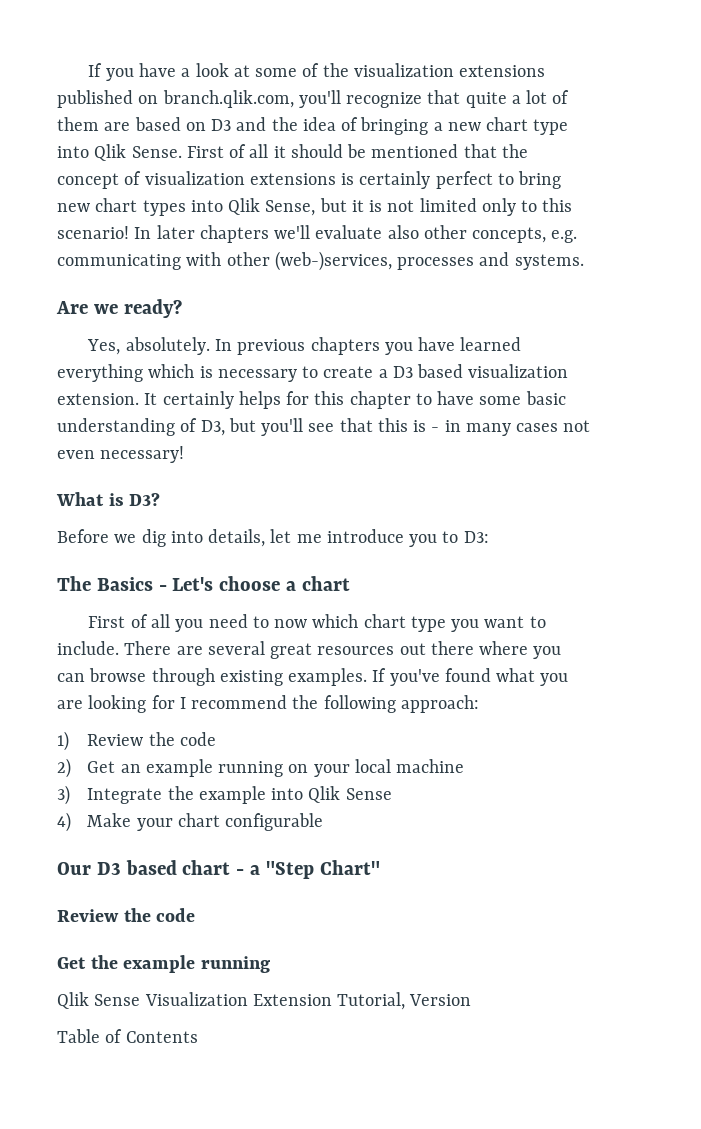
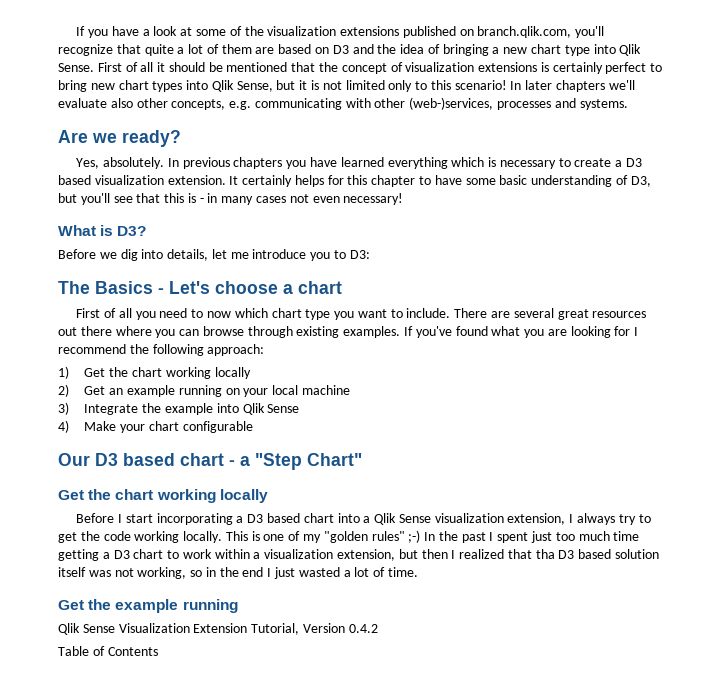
[87,732,216,746] Review the code -> [84,367,251,379] Get the chart working locally
[57,908,196,922] Review the code -> [58,489,268,503] [76,513,651,525] [58,530,640,543] [58,549,660,561] [58,567,418,579] Get the chart working locally // Before I start incorporating a D3 based chart into a Qlik Sense visualization extension, I always try to get the code working locally. This is one of my "golden rules" ;-) In the past I spent just too much time getting a D3 chart to work within a visualization extension, but then I realized that tha D3 based solution itself was not working, so in the end I just wasted a lot of time.
(472, 1000) none -> [348,624,378,633] 0.4.2

